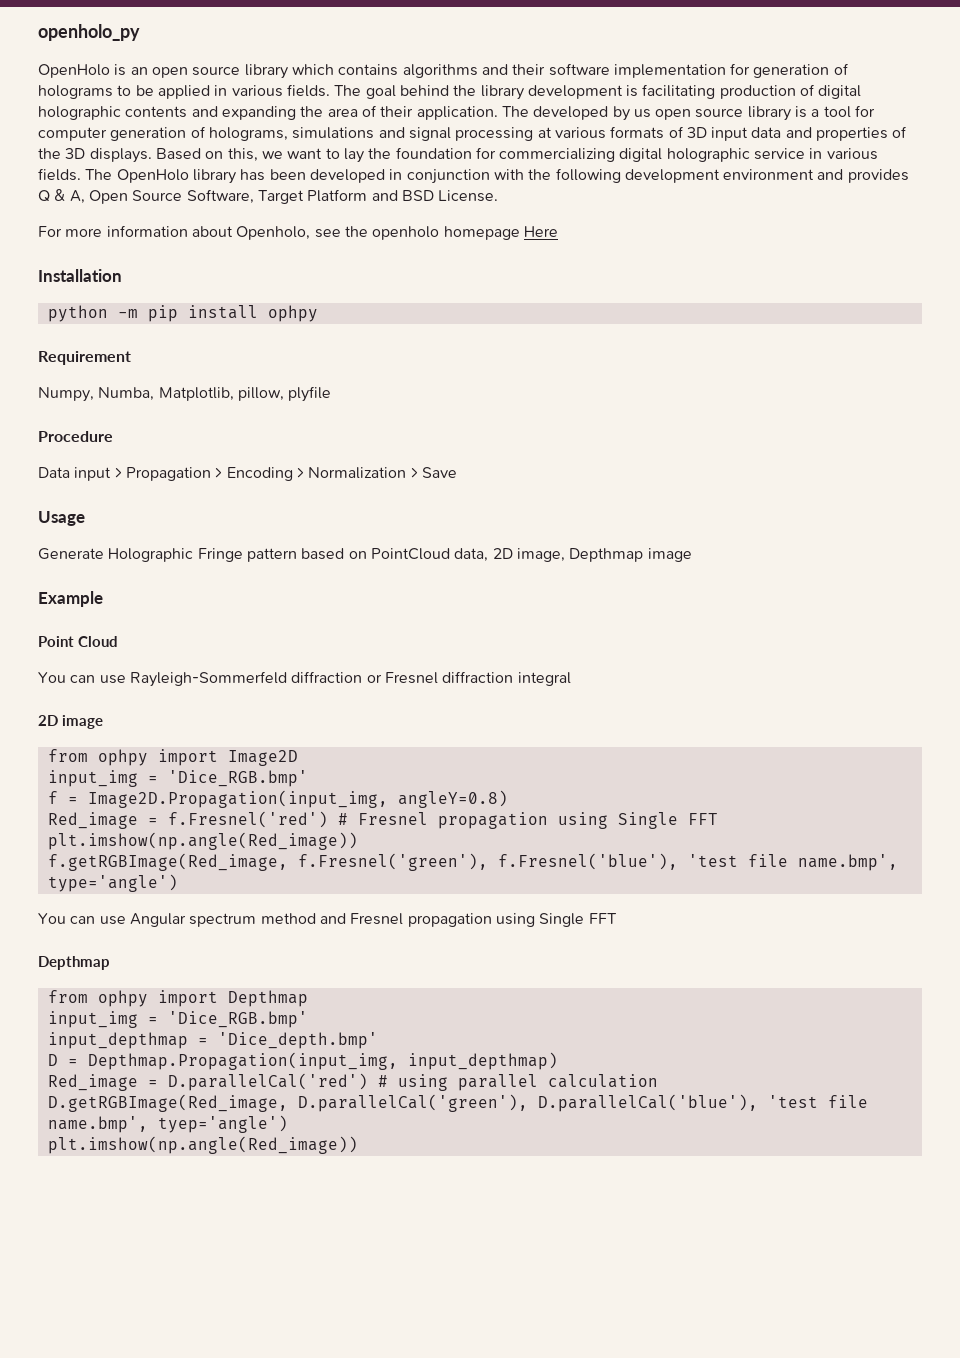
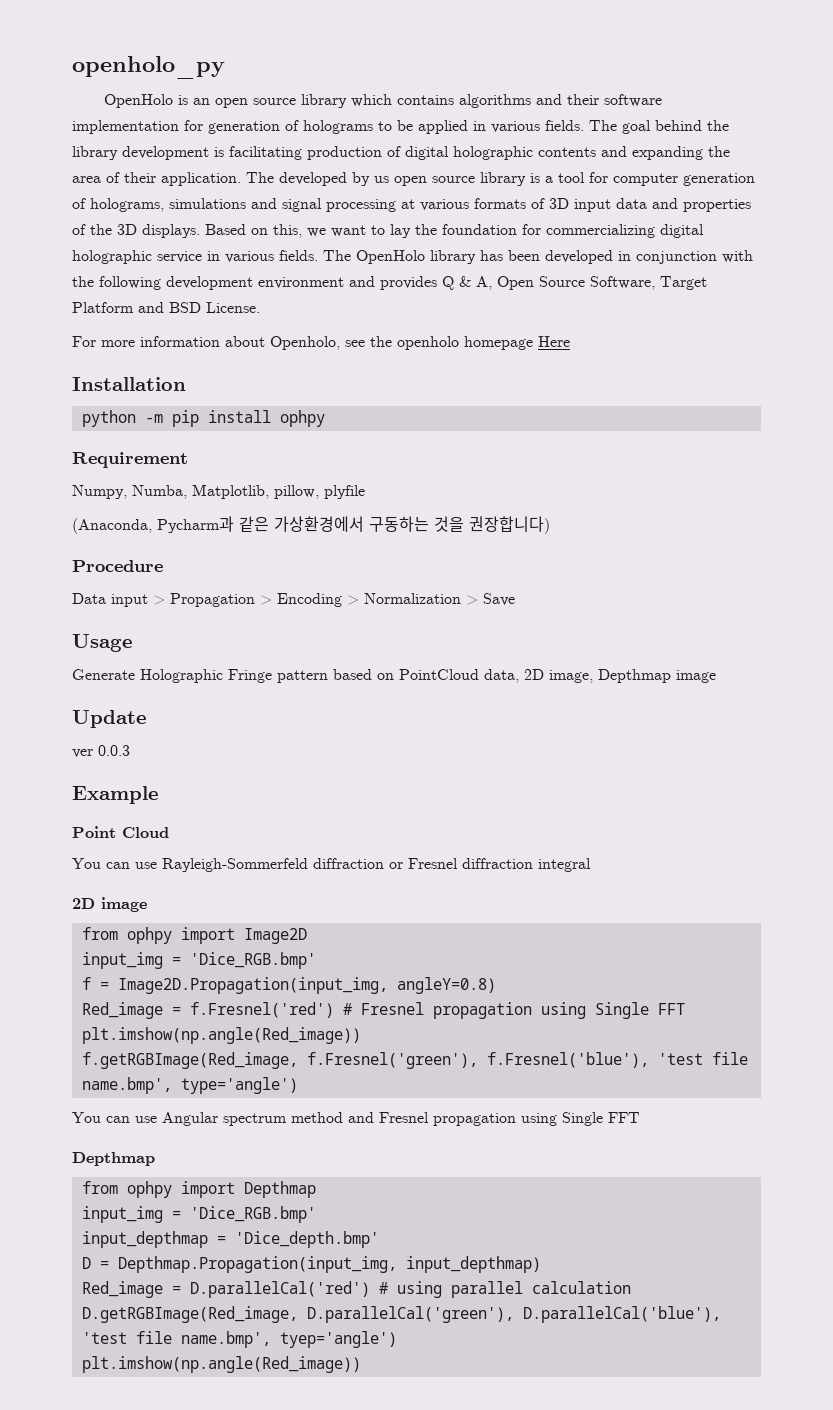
(332, 394) none -> [72,516,550,534] // (Anaconda, Pycharm과 같은 가상환경에서 구동하는 것을 권장합니다)
(692, 555) none -> [72,710,147,728] [72,745,130,758] // Update // ver 0.0.3

